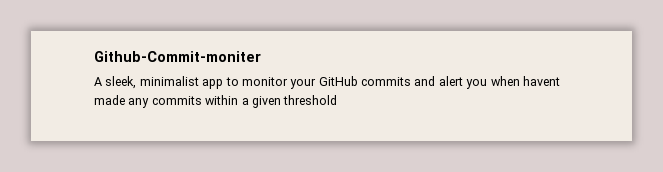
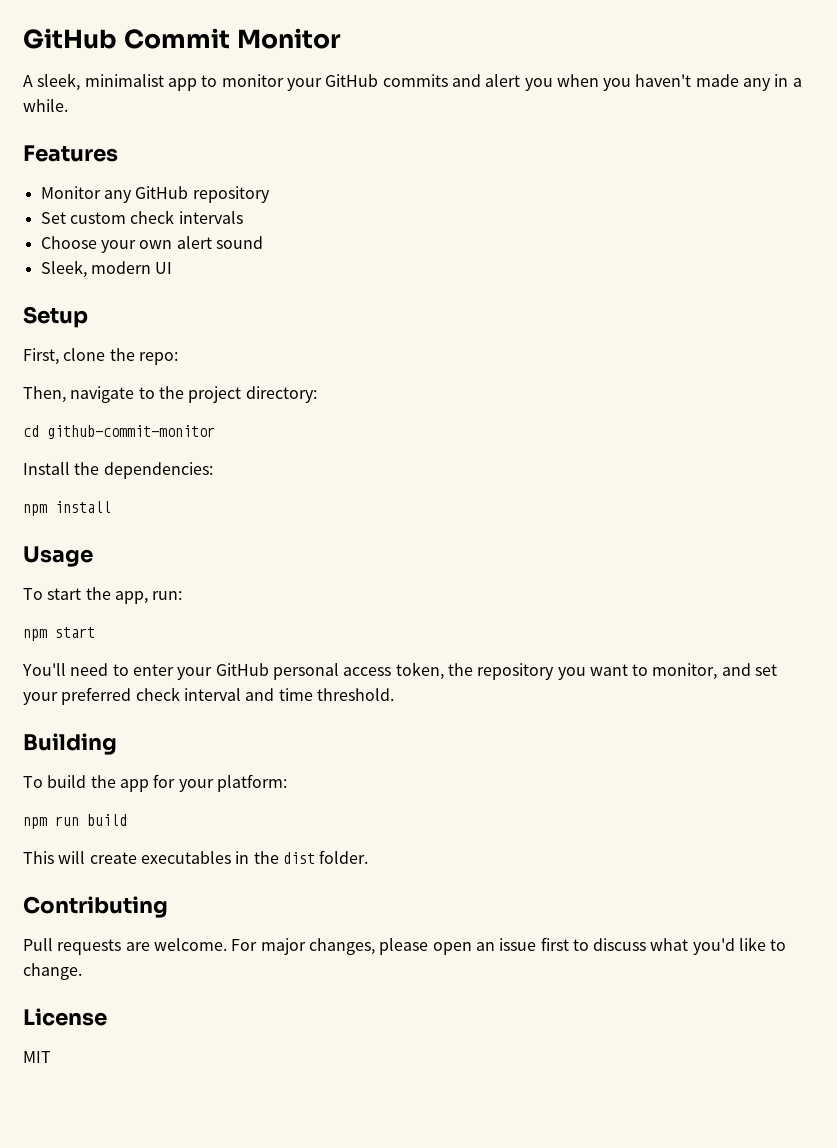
[94,51,261,62] Github-Commit-moniter -> [23,28,341,49] GitHub Commit Monitor
[522,76,560,86] [94,95,338,108] havent made any commits within a given threshold -> [603,74,802,91] [23,99,68,112] [23,145,118,162] [40,186,270,203] [40,210,243,224] [40,236,263,253] [40,260,173,278] [23,306,88,328] [23,348,178,365] [23,386,317,403] [23,425,215,439] [23,462,213,479] [23,501,111,516] [23,546,93,567] [23,587,183,604] [23,627,95,641] [22,662,778,680] [23,687,394,705] [23,733,117,755] [23,774,287,792] [23,814,127,829] [23,850,369,864] [23,896,168,918] [23,937,787,955] [23,963,82,980] [23,1008,107,1026] [23,1051,51,1063] you haven't made any in a while. // Features // Monitor any GitHub repository // Set custom check intervals // Choose your own alert sound // Sleek, modern UI // Setup // First, clone the repo: // Then, navigate to the project directory: // cd github-commit-monitor // Install the dependencies: // npm install // Usage // To start the app, run: // npm start // You'll need to enter your GitHub personal access token, the repository you want to monitor, and set your preferred check interval and time threshold. // Building // To build the app for your platform: // npm run build // This will create executables in the dist folder. // Contributing // Pull requests are welcome. For major changes, please open an issue first to discuss what you'd like to change. // License // MIT

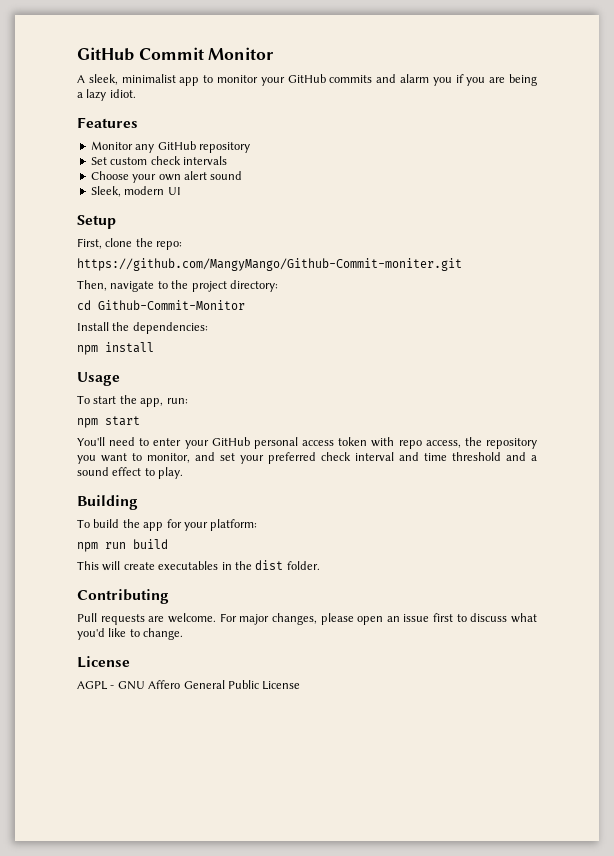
[485,74,802,91] [23,99,68,112] alert you when you haven't made any in a while. -> [400,74,538,86] [77,89,136,101] alarm you if you are being a lazy idiot.
(178, 358) none -> [77,258,462,271] // https://github.com/MangyMango/Github-Commit-moniter.git
[47,425,215,439] github-commit-monitor -> [98,300,245,310] Github-Commit-Monitor
[395,662,444,680] token, -> [338,437,461,449] token with repo access,
[316,688,394,701] threshold. -> [452,452,537,461] [77,467,184,479] threshold and a sound effect to play.
[23,1051,51,1063] MIT -> [77,680,301,690] AGPL - GNU Affero General Public License

